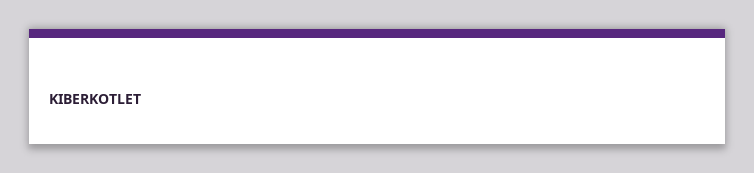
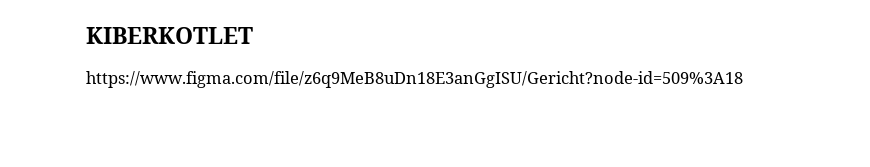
(141, 99) none -> [86,71,743,88] // https://www.figma.com/file/z6q9MeB8uDn18E3anGgISU/Gericht?node-id=509%3A18

